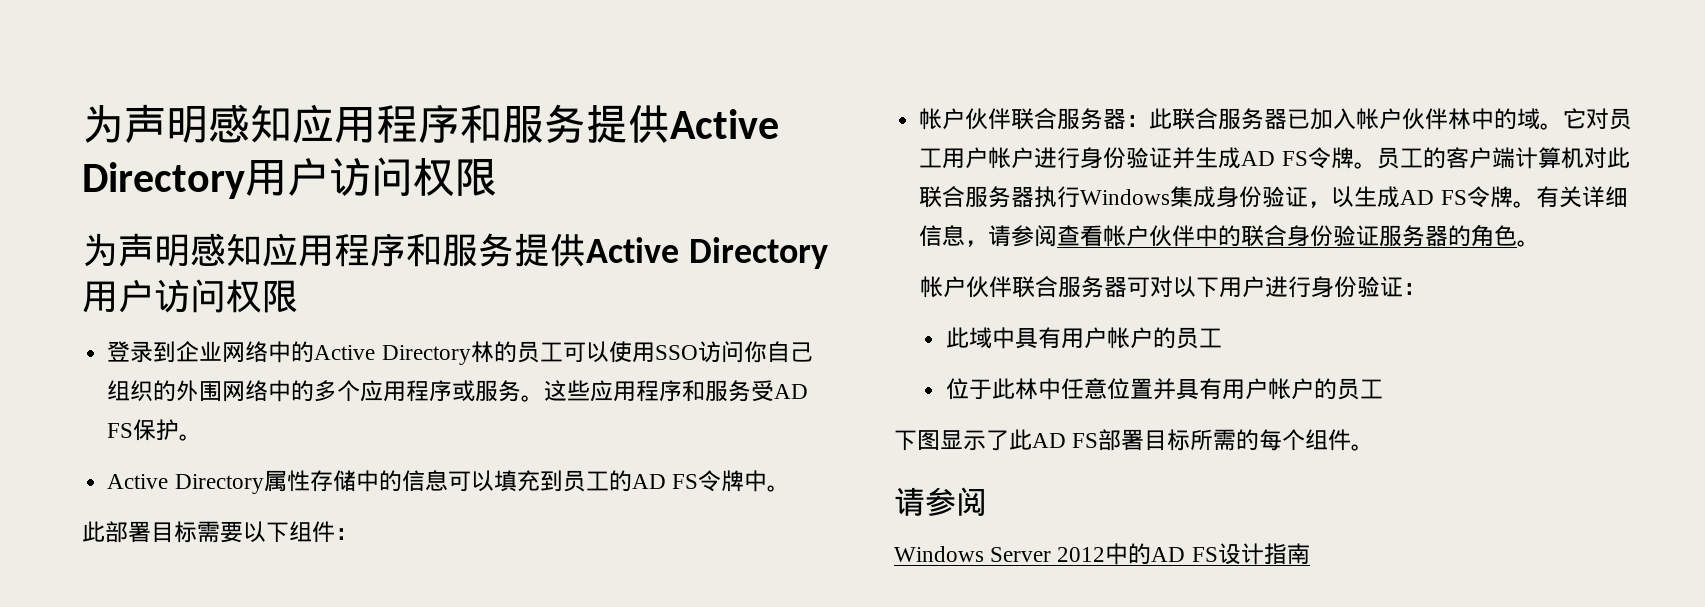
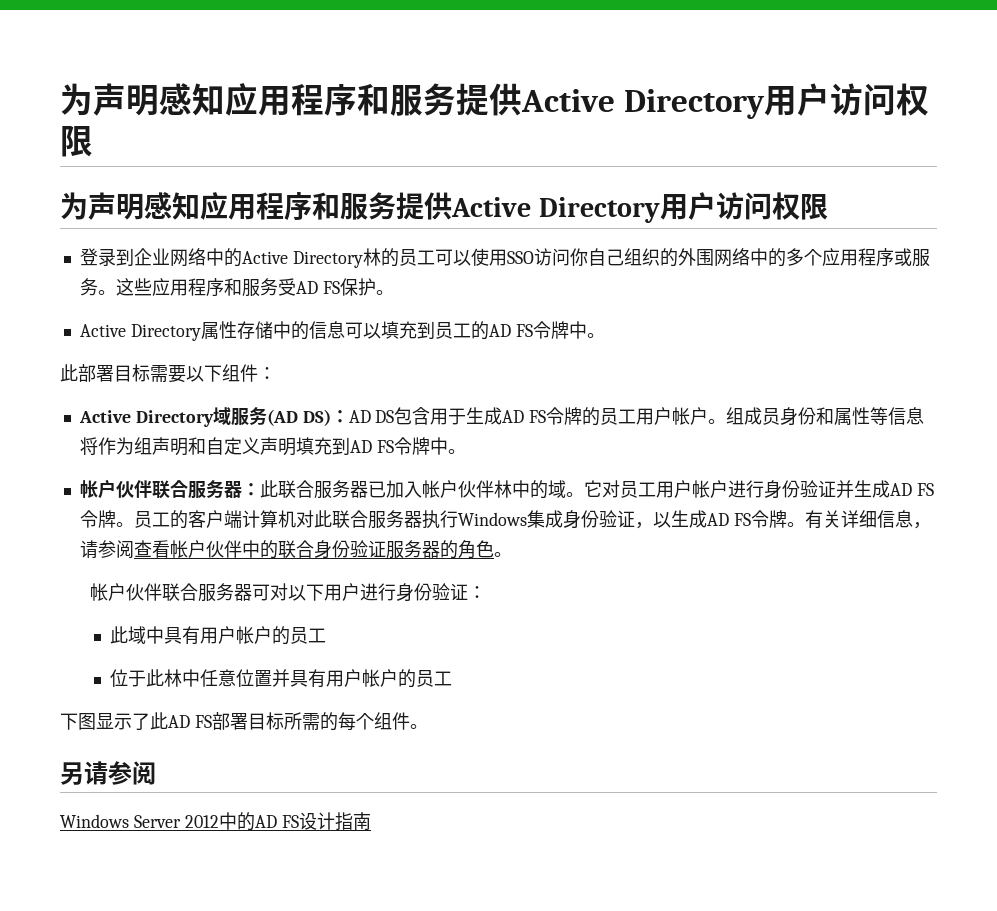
(358, 534) none -> [78,407,925,427] [79,437,466,456] // Active Directory域服务(AD DS)：AD DS包含用于生成AD FS令牌的员工用户帐户。组成员身份和属性等信息将作为组声明和自定义声明填充到AD FS令牌中。
(1375, 447) none -> [60,762,84,785] 另

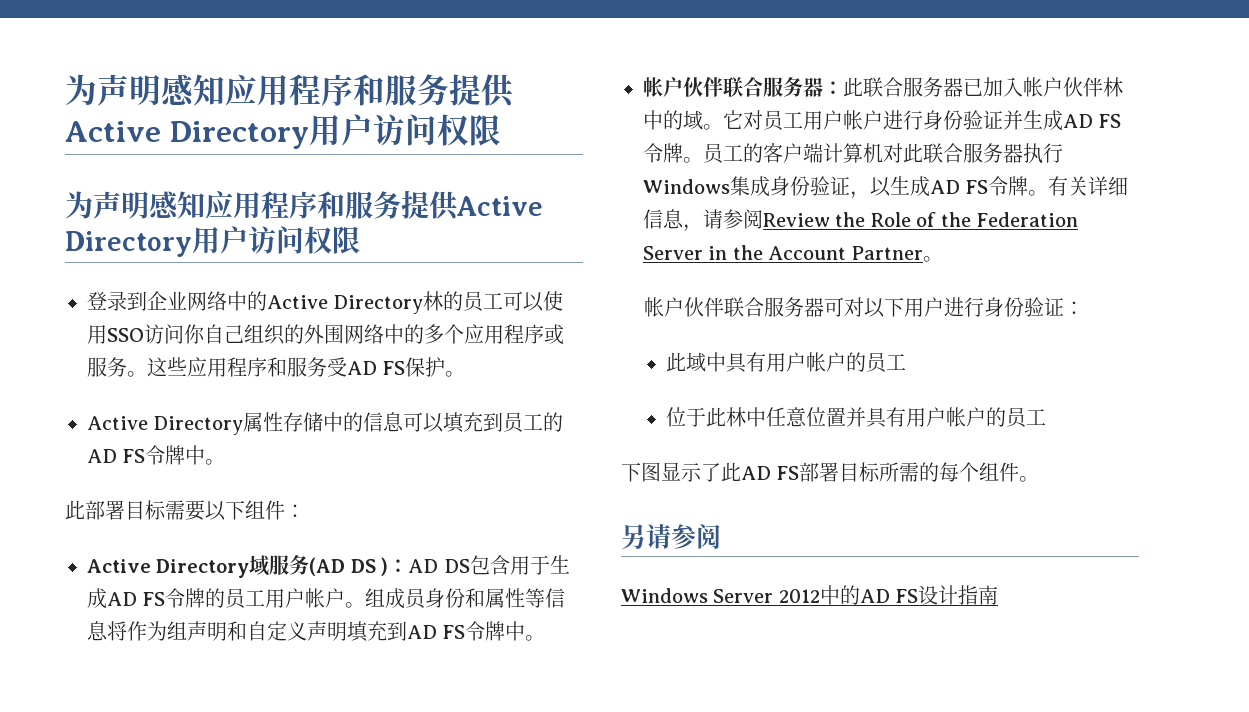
[302,409,331,426] DS) -> [350,557,389,576] DS )
[133,540,494,559] 查看帐户伙伴中的联合身份验证服务器的角色 -> [763,212,1078,227] [643,245,923,260] Review the Role of the Federation Server in the Account Partner

